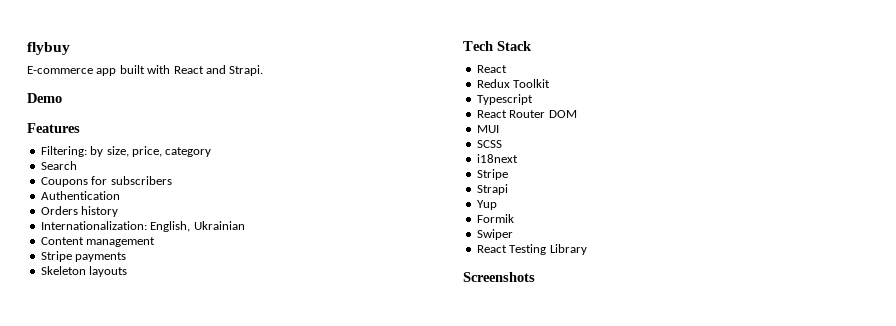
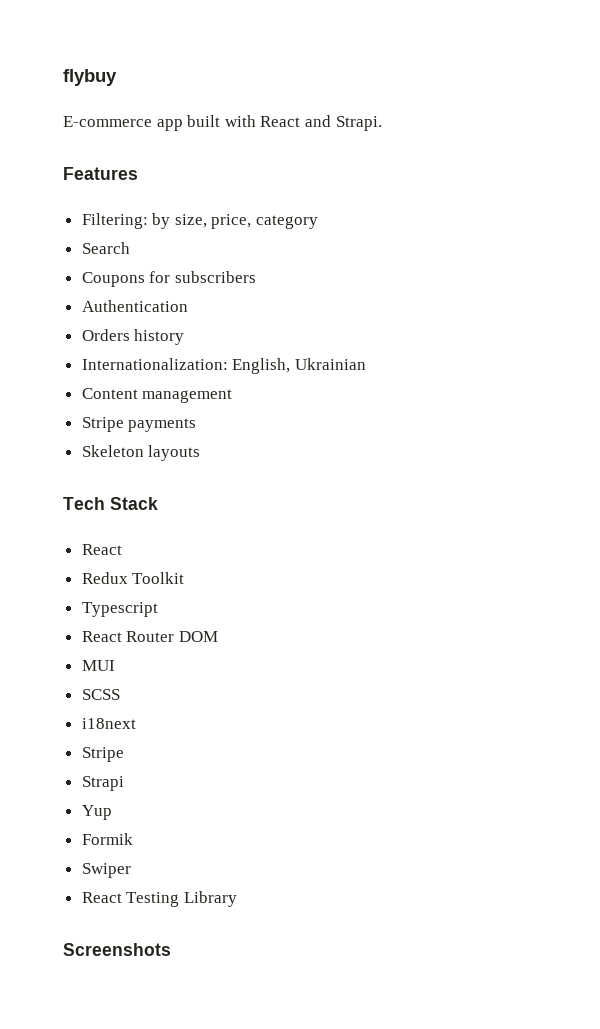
[27,93,62,103] // Demo -> (382, 123) none

